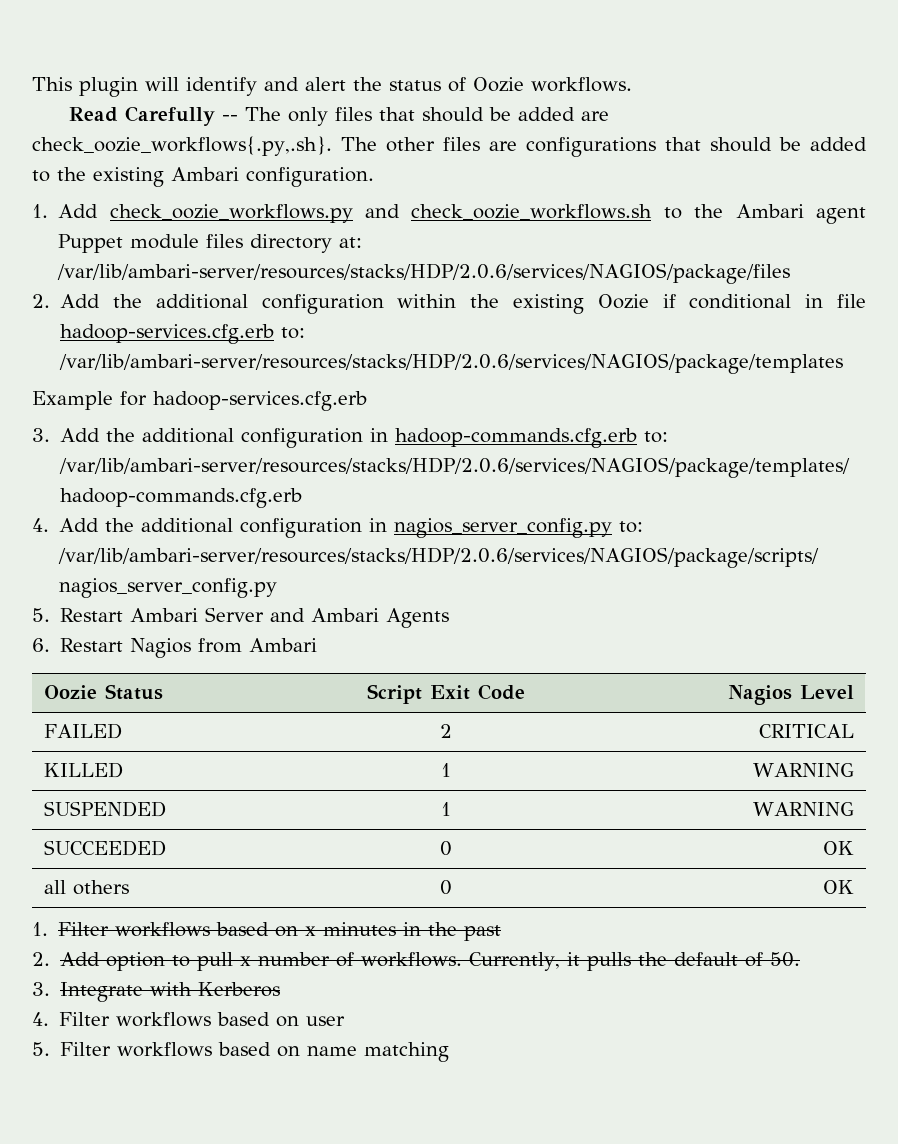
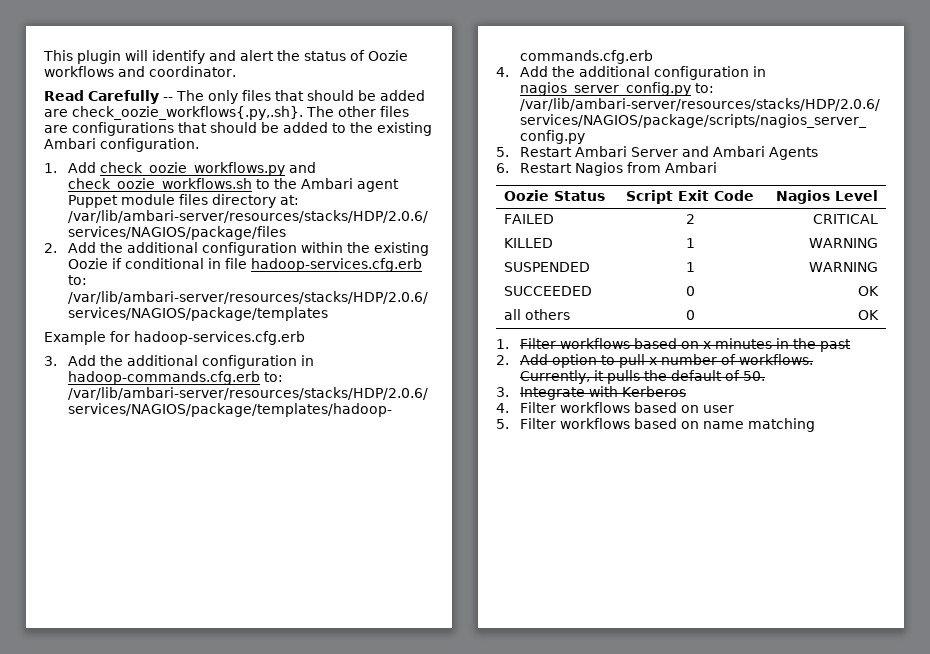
[531,77,632,92] workflows. -> [44,66,236,77] workflows and coordinator.

